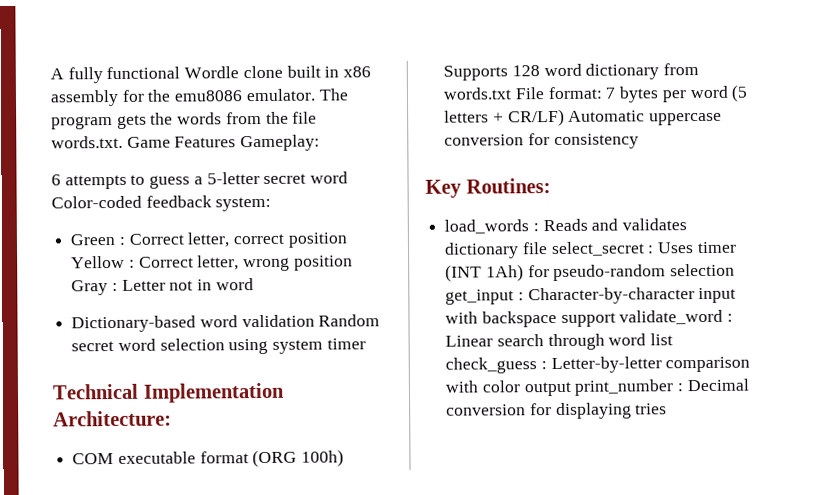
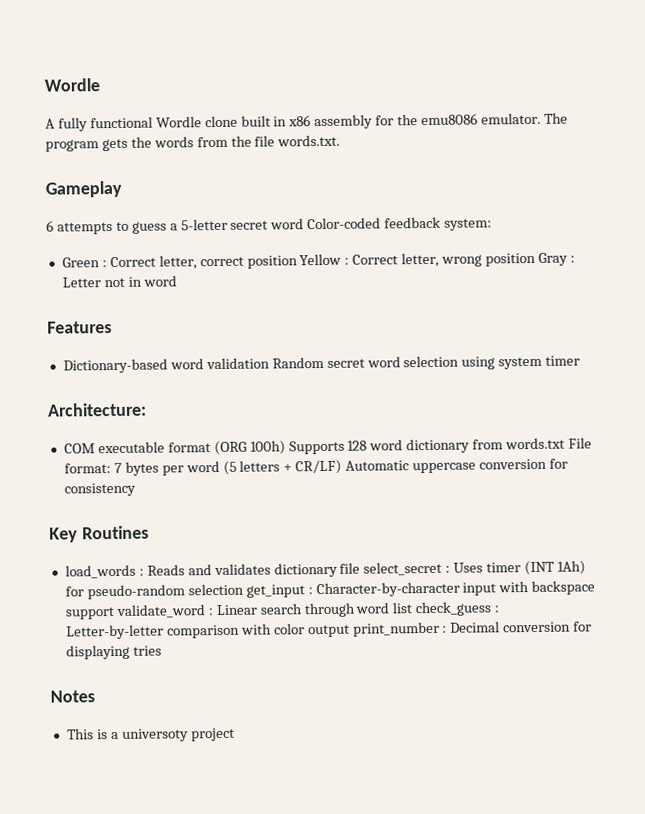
(50, 74) none -> [44,78,100,92] Wordle //
[126,134,321,152] Game Features Gameplay: -> [45,180,122,198] // Gameplay
(254, 284) none -> [47,321,112,334] // Features
[52,382,285,403] Technical Implementation -> (581, 360) none
[465,178,551,194] Routines: -> [81,525,149,540] Routines
(668, 409) none -> [50,690,95,703] [66,727,235,742] // Notes // This is a universoty project

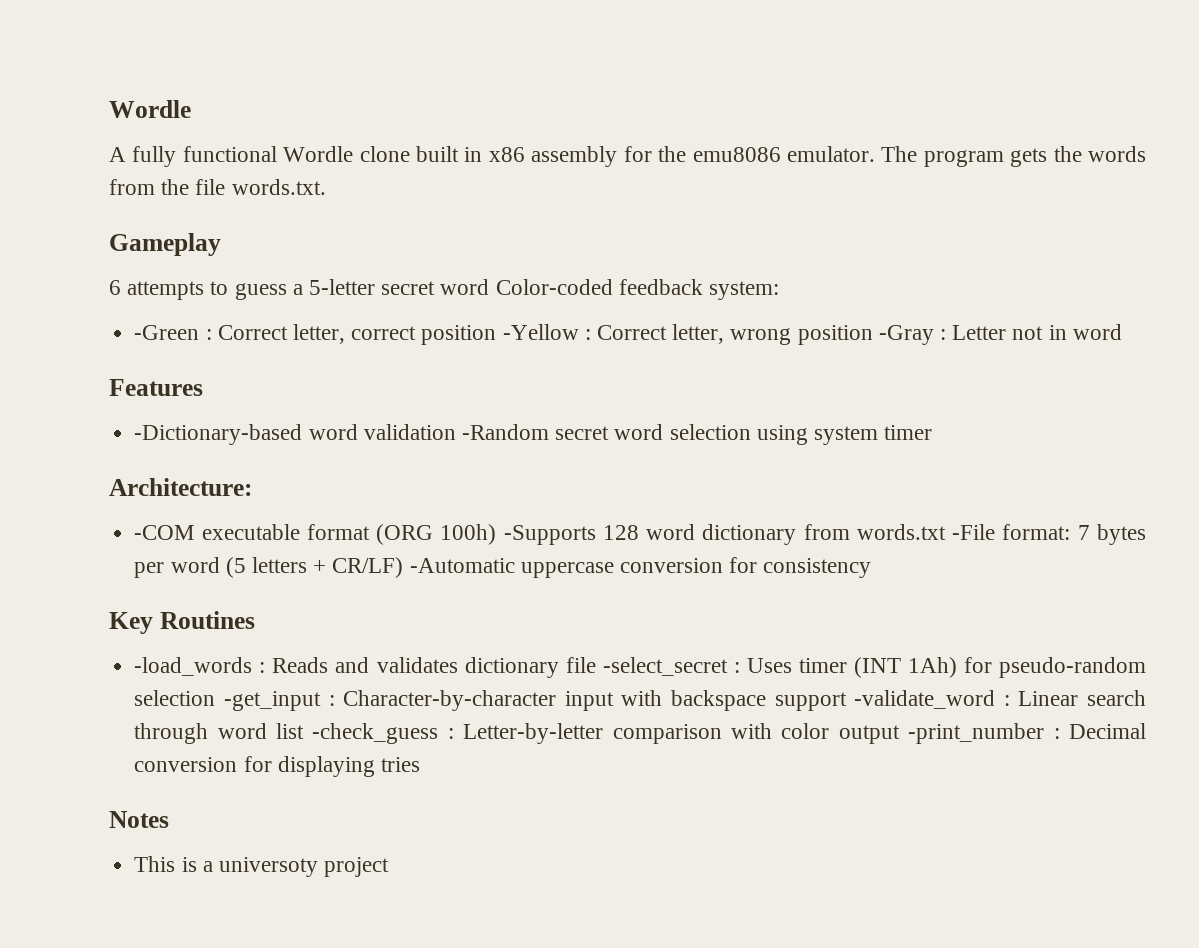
[61,257,100,268] Green -> [134,325,200,340] -Green
[299,253,342,266] Yellow -> [502,324,579,340] -Yellow
[537,252,568,266] Gray -> [878,325,934,345] -Gray
[62,358,168,374] Dictionary-based -> [134,424,303,445] -Dictionary-based
[271,356,324,369] Random -> [461,424,549,440] -Random
[63,443,95,454] COM -> [134,525,195,540] -COM
[288,440,345,455] Supports -> [503,525,596,545] -Supports
[568,437,593,449] File -> [952,524,996,540] -File
[345,460,410,471] Automatic -> [409,558,515,573] -Automatic
[64,564,136,579] load_words -> [134,657,253,676] -load_words
[363,561,443,576] select_secret -> [602,657,728,676] -select_secret
[245,584,305,598] get_input -> [223,691,321,711] -get_input
[115,604,206,618] validate_word -> [854,690,996,709] -validate_word
[415,601,493,617] check_guess -> [312,723,439,744] -check_guess
[352,621,440,637] print_number -> [908,723,1045,744] -print_number

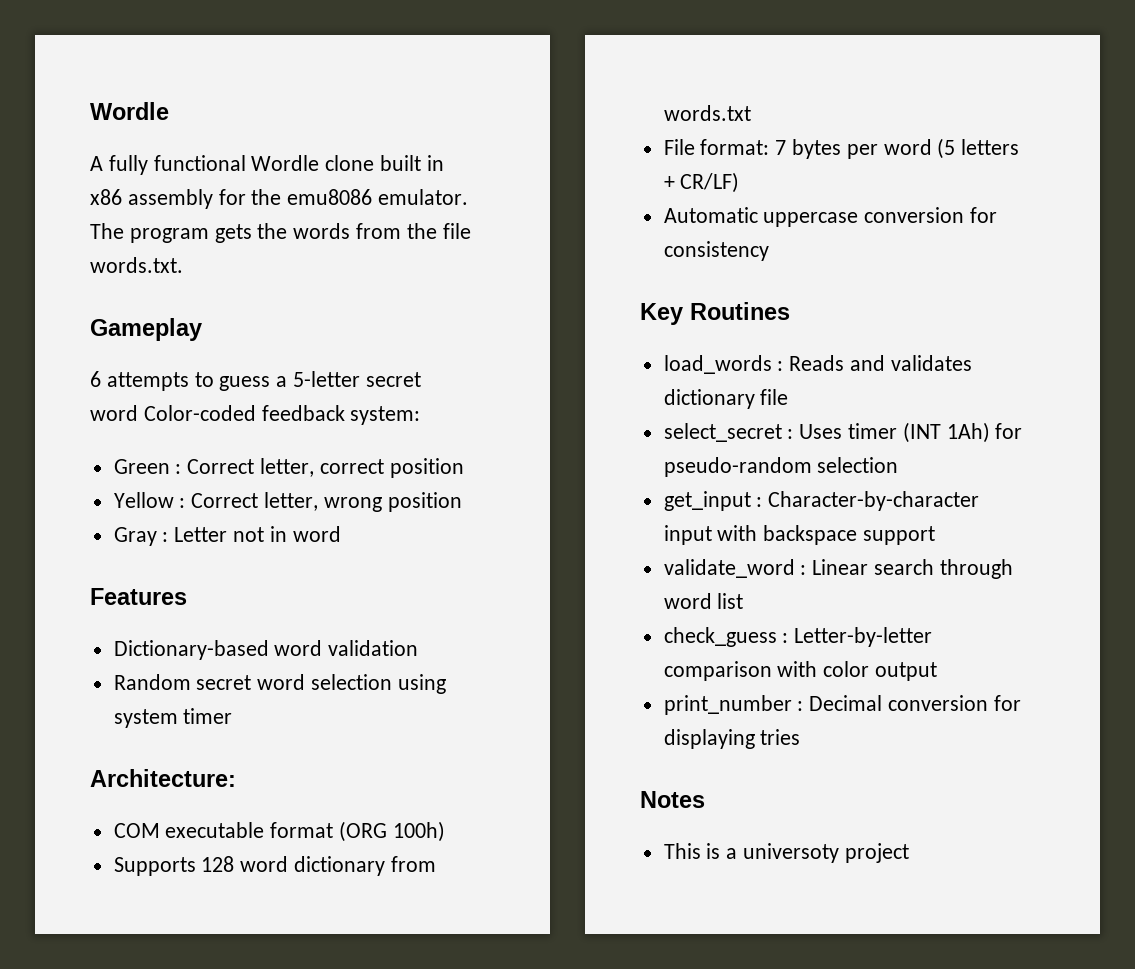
[134,325,200,340] -Green -> [113,459,170,474] Green
[502,324,579,340] -Yellow -> [113,492,174,508] // Yellow
[878,325,934,345] -Gray -> [113,527,157,546] // Gray
[134,424,303,445] -Dictionary-based -> [113,640,269,660] Dictionary-based
[461,424,549,440] -Random -> [113,674,191,690] // Random
[134,525,195,540] -COM -> [113,823,160,838] COM
[503,525,596,545] -Supports -> [113,857,196,876] // Supports
[952,524,996,540] -File -> [663,139,695,155] // File
[409,558,515,573] -Automatic -> [663,207,758,223] // Automatic
[134,657,253,676] -load_words -> [663,355,772,374] load_words
[602,657,728,676] -select_secret -> [663,423,782,442] // select_secret
[223,691,321,711] -get_input -> [663,491,751,511] // get_input
[854,690,996,709] -validate_word -> [663,559,795,578] // validate_word
[312,723,439,744] -check_guess -> [663,627,777,647] // check_guess
[908,723,1045,744] -print_number -> [663,695,792,715] // print_number

